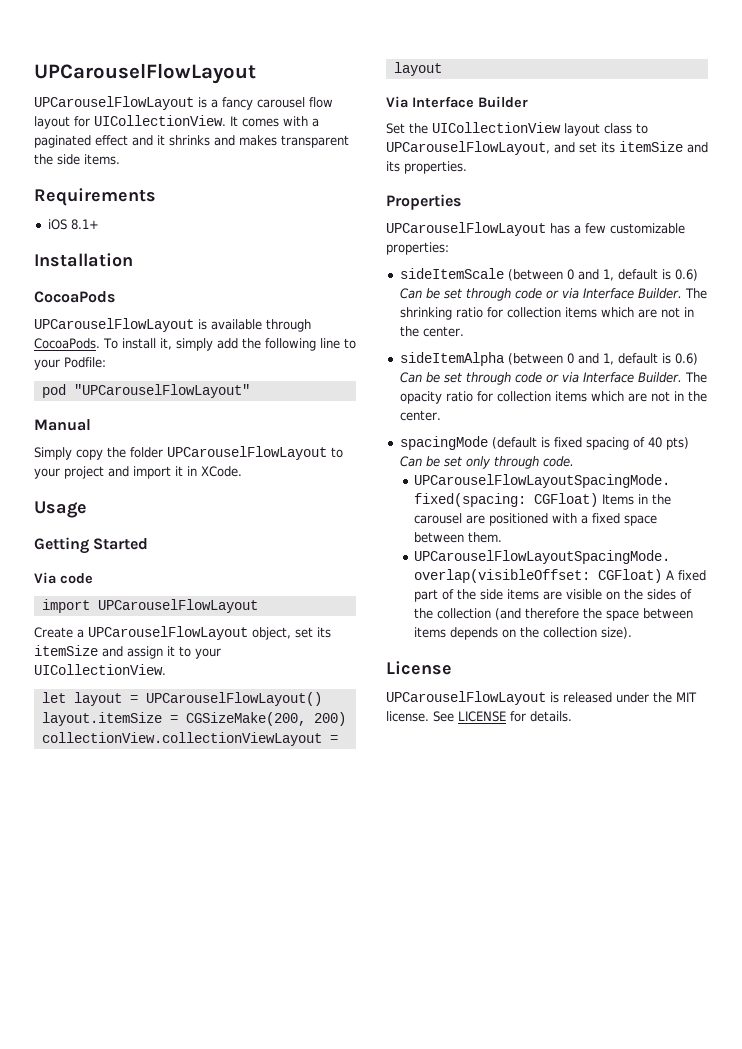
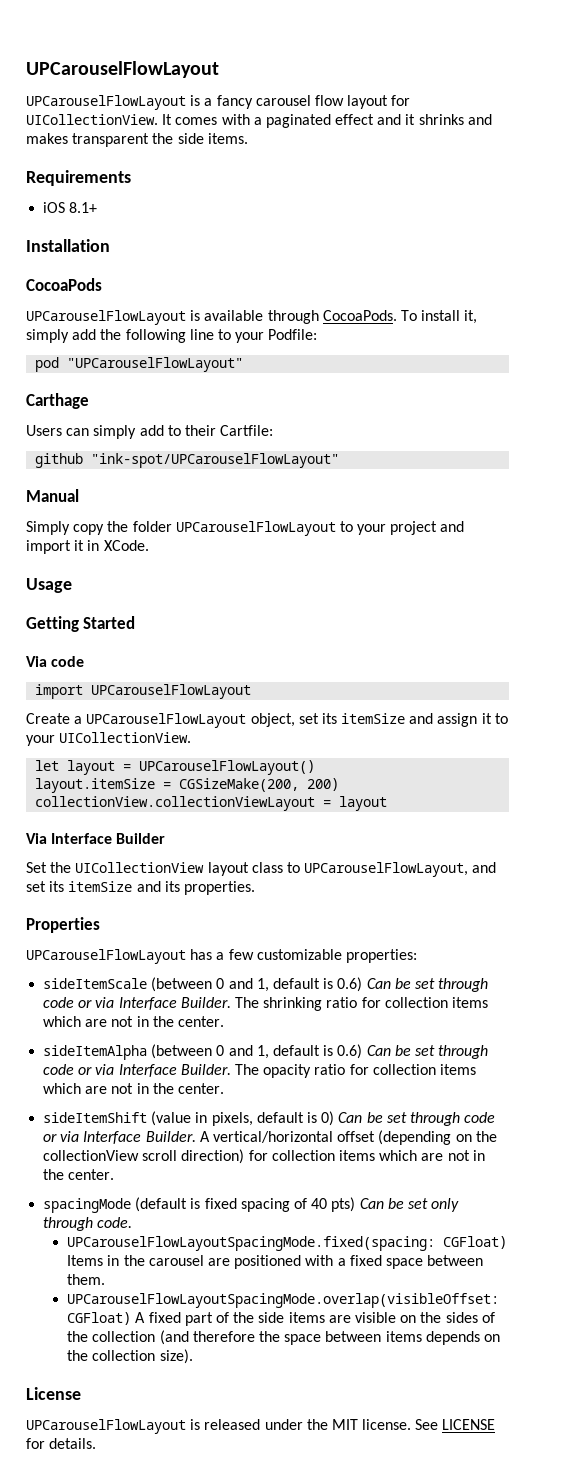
(250, 391) none -> [26,393,89,409] [26,425,274,439] [35,453,340,468] // Carthage // Users can simply add to their Cartfile: // github "ink-spot/UPCarouselFlowLayout"
(441, 415) none -> [43,1111,496,1126] [43,1130,497,1145] [43,1149,485,1164] [43,1169,115,1180] // sideItemShift (value in pixels, default is 0) Can be set through code or via Interface Builder. A vertical/horizontal offset (depending on the collectionView scroll direction) for collection items which are not in the center.

